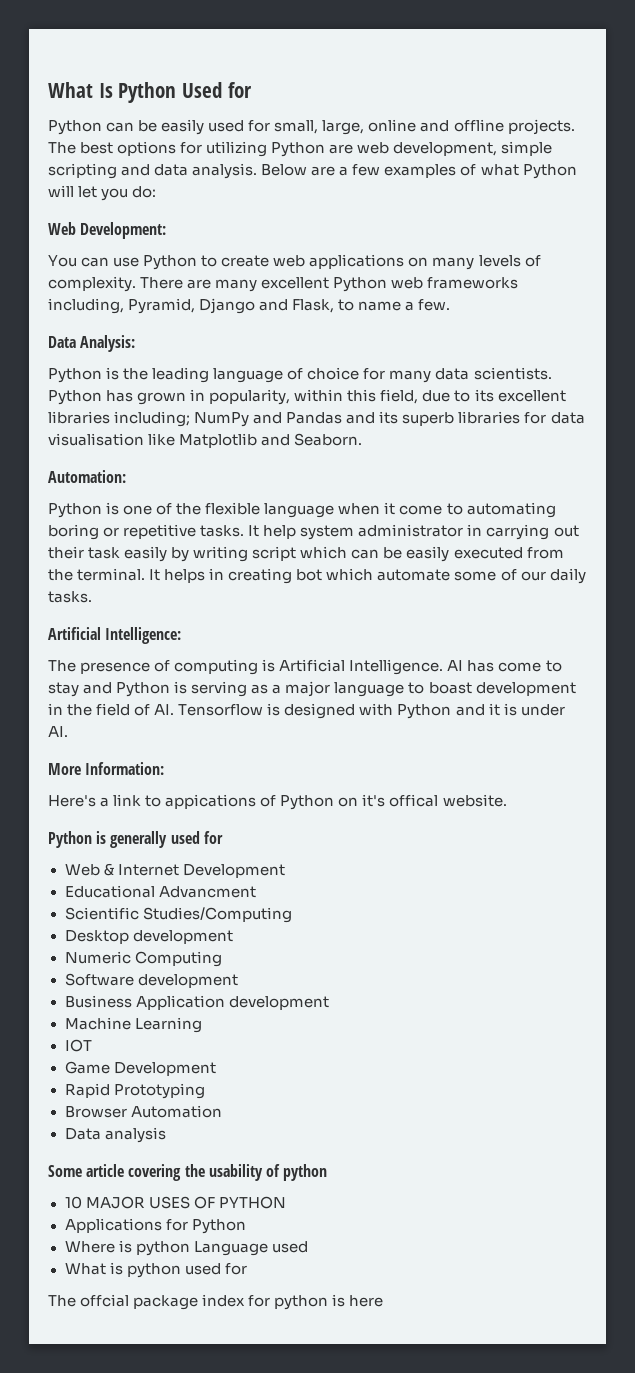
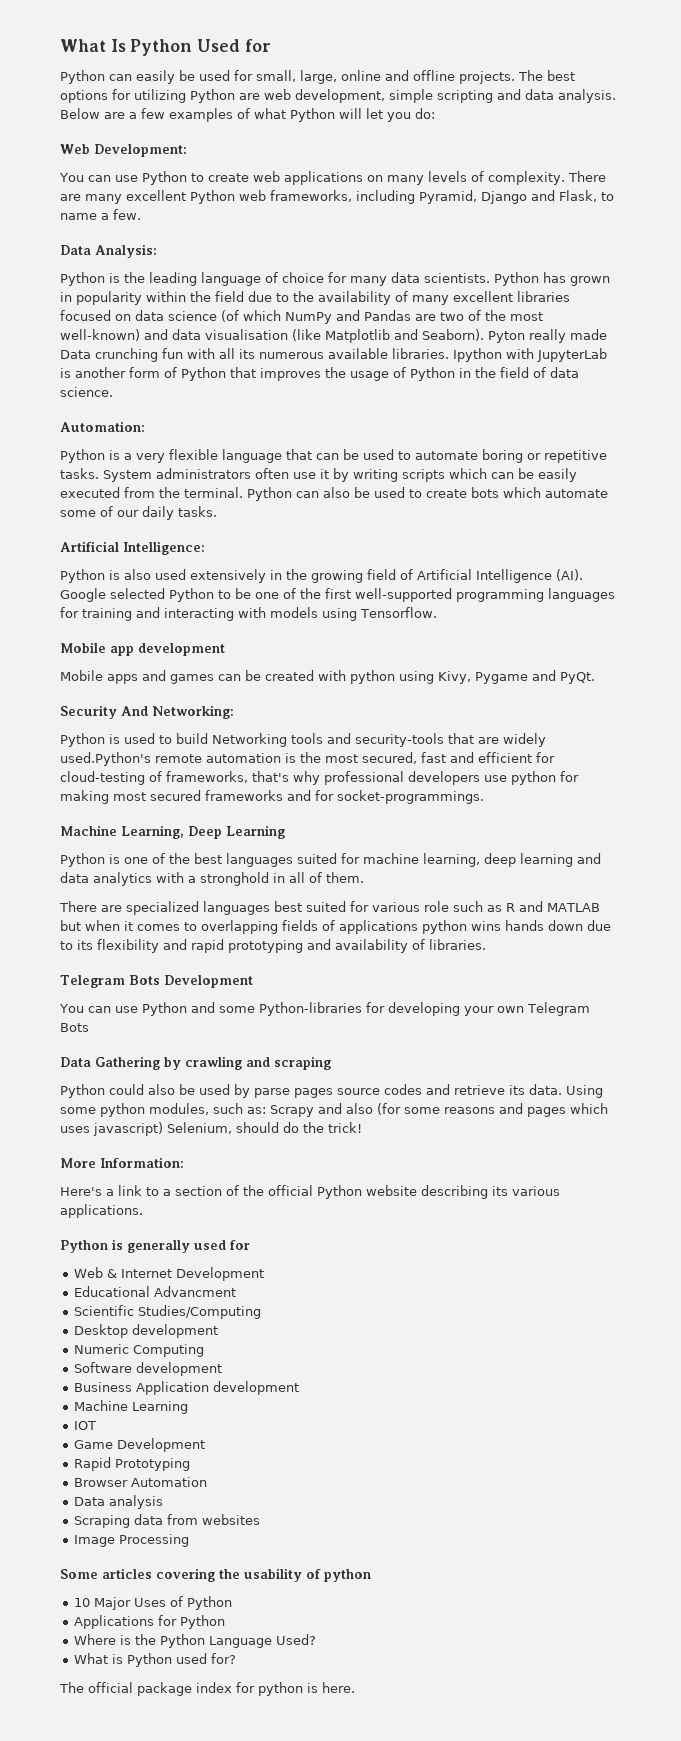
[138,119,205,135] be easily -> [136,70,195,84] easily be
[427,277,519,289] [48,298,124,314] frameworks including, -> [270,190,415,204] frameworks, including
[209,389,566,405] [48,411,547,427] popularity, within this field, due to its excellent libraries including; NumPy and Pandas and its superb libraries for -> [76,291,570,305] [60,310,543,324] [60,329,168,341] popularity within the field due to the availability of many excellent libraries focused on data science (of which NumPy and Pandas are two of the most well-known) and
[148,433,176,446] like -> [292,329,321,341] (like
[294,433,363,446] [48,470,126,483] [48,502,556,518] [48,524,579,540] [48,546,168,562] Seaborn. // Automation: // Python is one of the flexible language when it come to automating boring or repetitive tasks. It help system administrator in carrying out their task easily -> [422,329,607,343] [60,348,607,362] [60,367,579,381] [60,387,113,397] [60,421,145,432] [60,449,607,463] [60,468,329,482] Seaborn). Pyton really made Data crunching fun with all its numerous available libraries. Ipython with JupyterLab is another form of Python that improves the usage of Python in the field of data science. // Automation: // Python is a very flexible language that can be used to automate boring or repetitive tasks. System administrators often use it
[252,546,297,561] script -> [402,469,445,482] scripts
[149,568,323,584] It helps in creating bot -> [247,487,499,501] Python can also be used to create bots
[48,659,562,675] [48,681,576,697] [48,703,565,719] [48,726,68,737] The presence of computing is Artificial Intelligence. AI has come to stay and Python is serving as a major language to boast development in the field of AI. Tensorflow is designed with Python and it is under AI. -> [60,569,583,583] [60,588,615,602] [60,607,437,621] [60,642,225,656] [60,670,595,684] [60,705,234,719] [60,733,546,747] [60,752,555,766] [60,771,579,785] [60,790,484,804] [60,825,285,839] [60,853,601,867] [60,872,364,886] [59,901,600,915] [60,920,611,934] [60,939,486,953] [60,975,253,988] [59,1002,590,1016] [60,1023,89,1032] [60,1056,331,1070] [60,1084,603,1098] [60,1103,608,1117] [60,1122,362,1136] Python is also used extensively in the growing field of Artificial Intelligence (AI). Google selected Python to be one of the first well-supported programming languages for training and interacting with models using Tensorflow. // Mobile app development // Mobile apps and games can be created with python using Kivy, Pygame and PyQt. // Security And Networking: // Python is used to build Networking tools and security-tools that are widely used.Python's remote automation is the most secured, fast and efficient for cloud-testing of frameworks, that's why professional developers use python for making most secured frameworks and for socket-programmings. // Machine Learning, Deep Learning // Python is one of the best languages suited for machine learning, deep learning and data analytics with a stronghold in all of them. // There are specialized languages best suited for various role such as R and MATLAB but when it comes to overlapping fields of applications python wins hands down due to its flexibility and rapid prototyping and availability of libraries. // Telegram Bots Development // You can use Python and some Python-libraries for developing your own Telegram Bots // Data Gathering by crawling and scraping // Python could also be used by parse pages source codes and retrieve its data. Using some python modules, such as: Scrapy and also (for some reasons and pages which uses javascript) Selenium, should do the trick!
[165,794,507,810] appications of Python on it's offical website. -> [163,1185,560,1199] [60,1204,143,1218] a section of the official Python website describing its various applications.
(166, 1135) none -> [74,1514,261,1528] [74,1534,190,1547] // Scraping data from websites // Image Processing
[86,1164,125,1177] article -> [102,1568,152,1579] articles
[85,1196,286,1209] MAJOR USES OF PYTHON -> [94,1596,233,1610] Major Uses of Python
[135,1241,308,1256] python Language used -> [135,1634,317,1648] the Python Language Used?
[126,1263,247,1278] [48,1294,130,1307] python used for // The offcial -> [127,1653,237,1667] [59,1682,133,1693] Python used for? // The official
[349,1295,384,1307] here -> [322,1682,355,1693] here.

